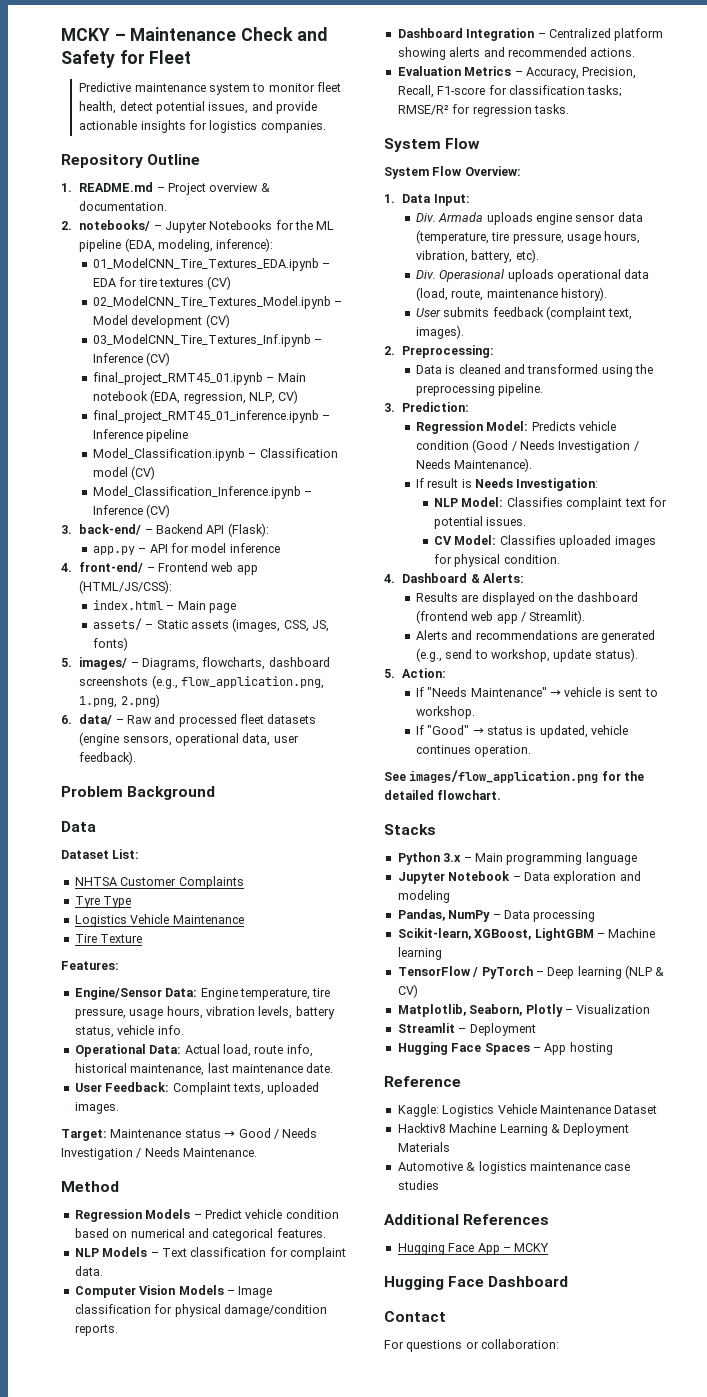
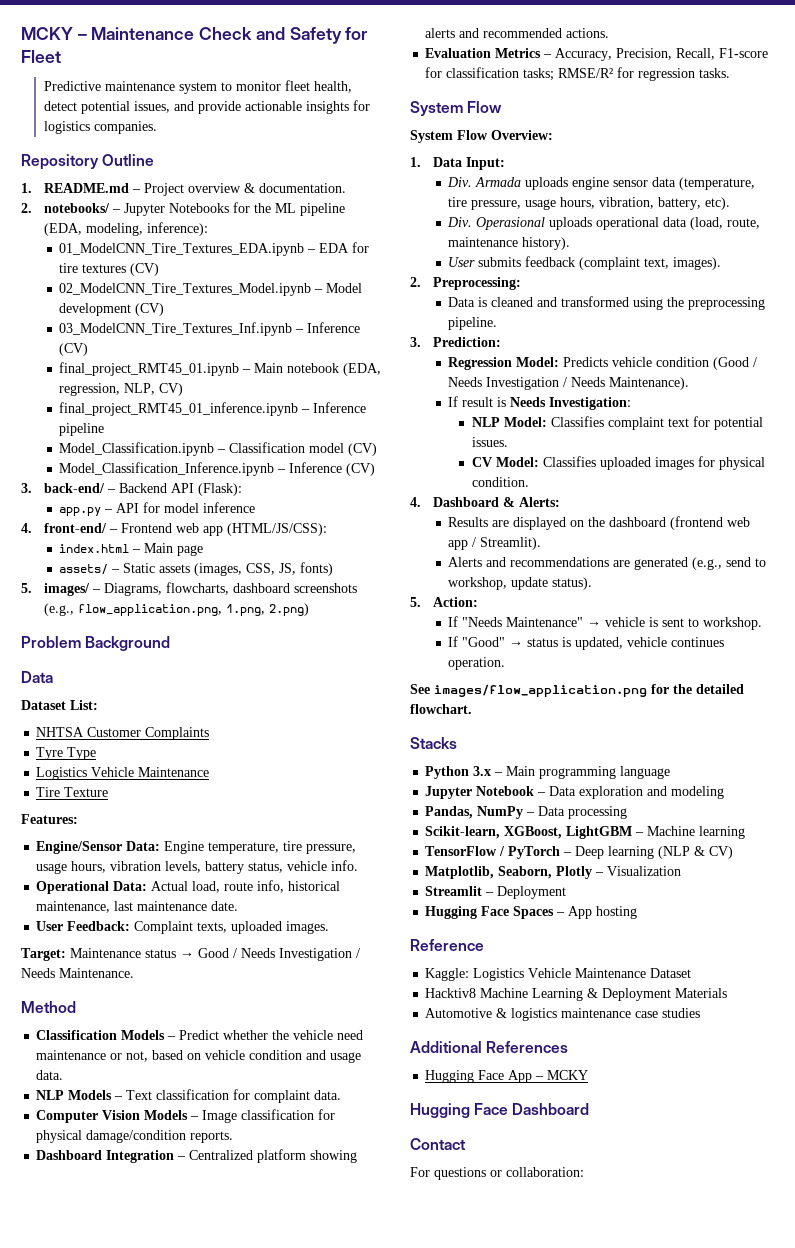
[61,714,317,727] [79,732,299,746] [79,751,137,765] // 6. data/ – Raw and processed fleet datasets (engine sensors, operational data, user feedback). -> (310, 609) none
[74,1209,142,1222] Regression -> [36,1030,118,1040] Classification
[245,1209,339,1219] [74,1228,326,1241] vehicle condition based on numerical and categorical features. -> [223,1030,364,1040] [36,1050,362,1063] [36,1070,64,1080] whether the vehicle need maintenance or not, based on vehicle condition and usage data.

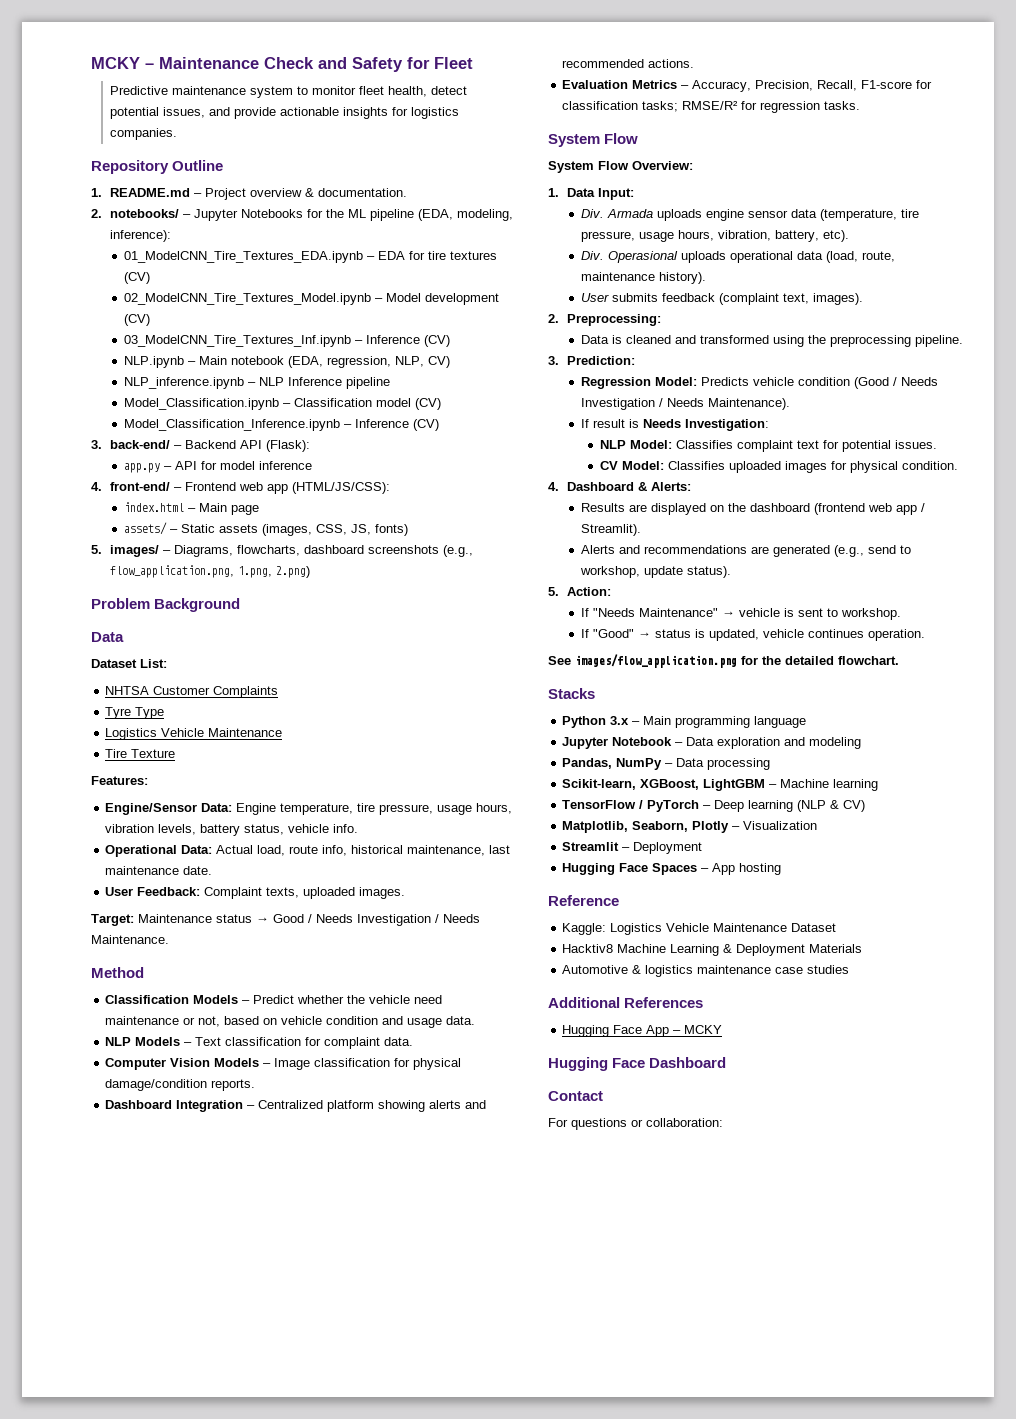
[59,362,240,376] final_project_RMT45_01.ipynb -> [124,356,185,368] NLP.ipynb
[59,402,311,416] final_project_RMT45_01_inference.ipynb – -> [124,377,285,389] NLP_inference.ipynb – NLP

